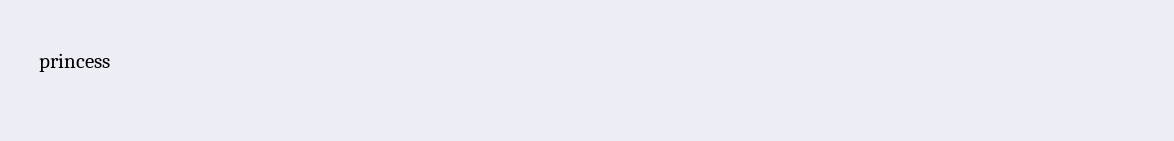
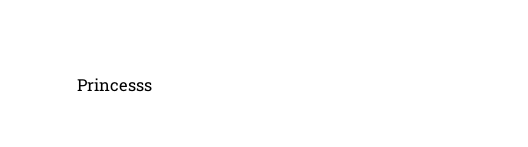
[39,53,110,72] princess -> [77,78,152,92] Princesss

